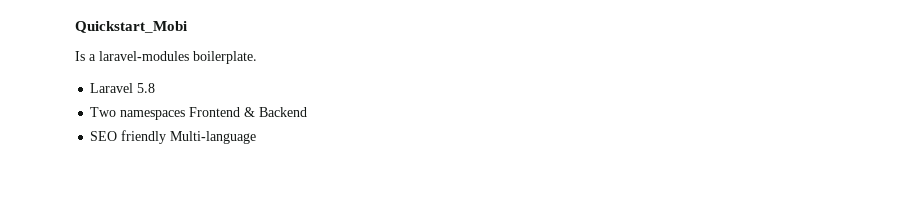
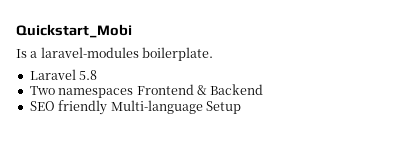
(257, 137) none -> [205,101,241,114] Setup

